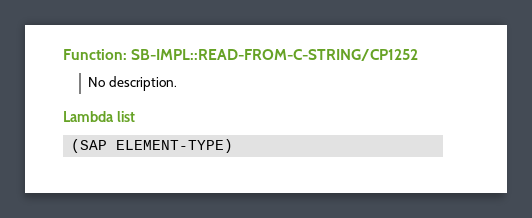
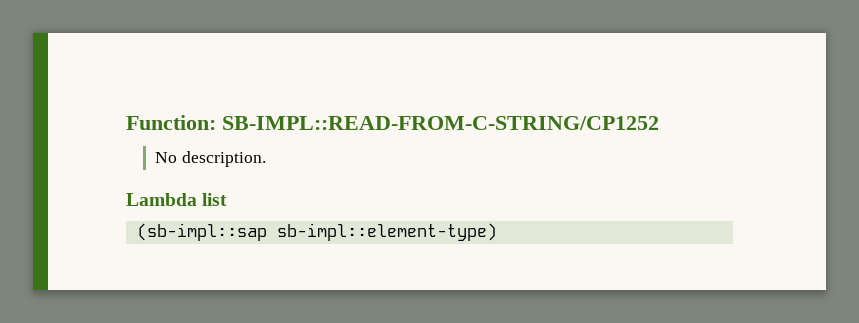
[71,139,234,153] (SAP ELEMENT-TYPE) -> [136,223,497,241] (sb-impl::sap sb-impl::element-type)

